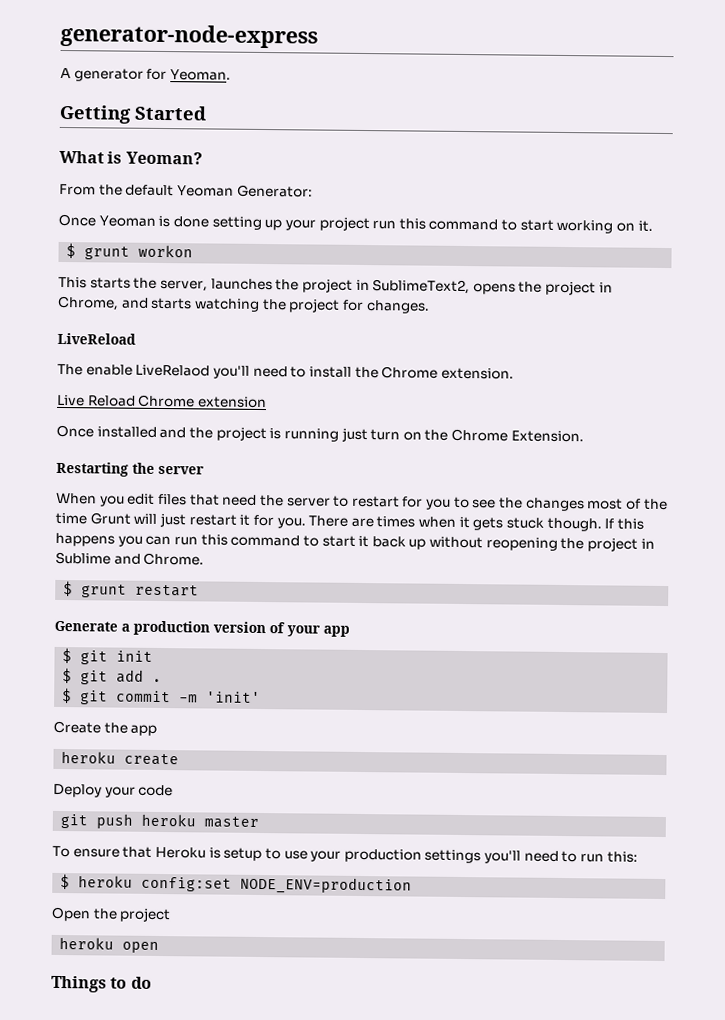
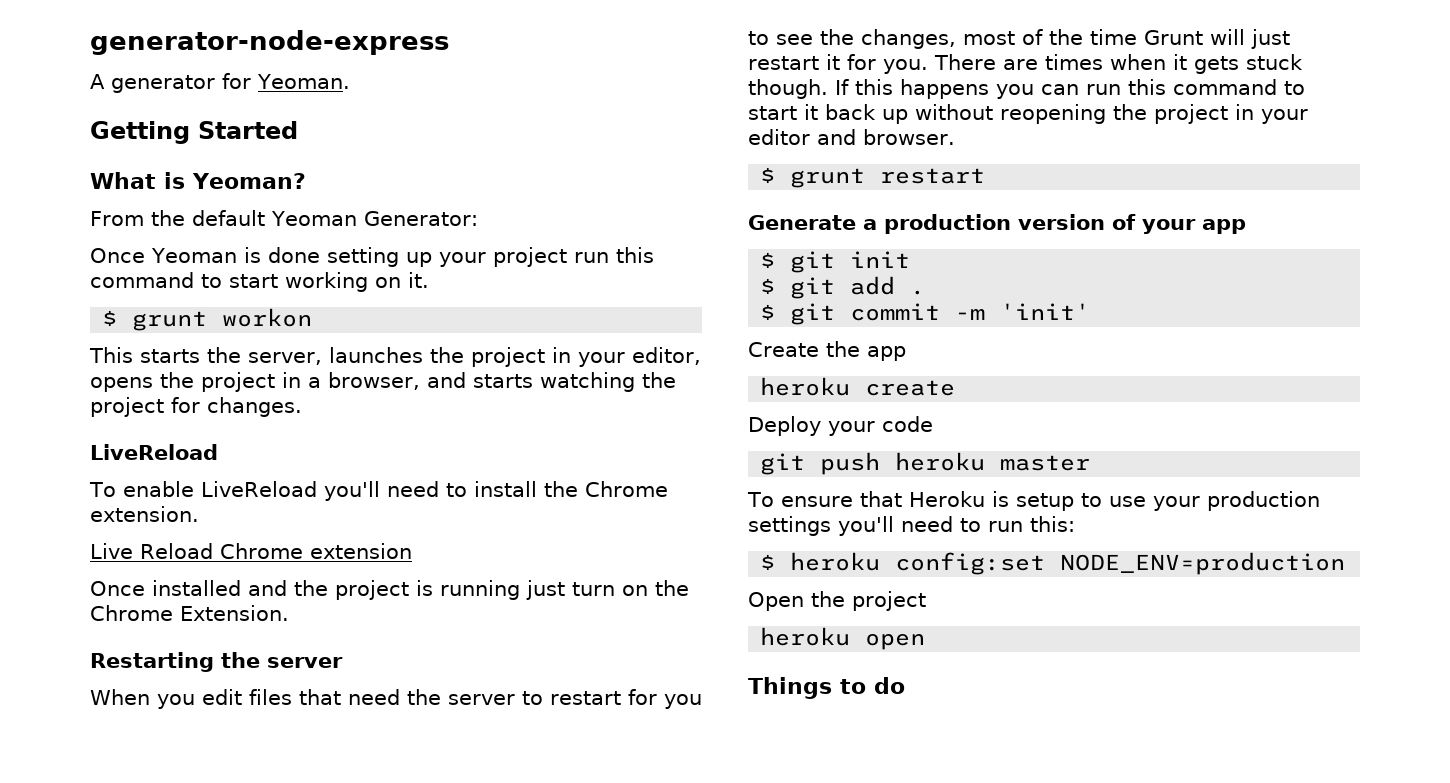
[372,279,471,295] SublimeText2, -> [578,347,701,367] your editor,
[57,295,119,311] Chrome, -> [308,372,420,390] a browser,
[57,363,211,377] The enable LiveRelaod -> [89,481,317,497] To enable LiveReload
[525,497,585,512] changes -> [861,29,956,49] changes,
[55,551,205,566] Sublime and Chrome. -> [1261,109,1308,124] [748,129,955,145] your editor and browser.

